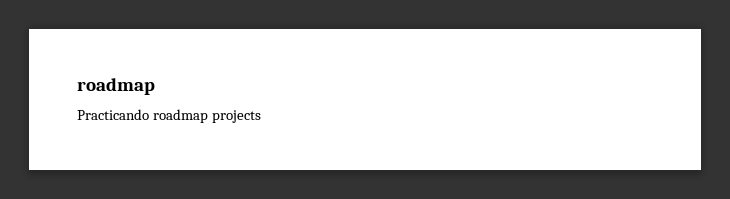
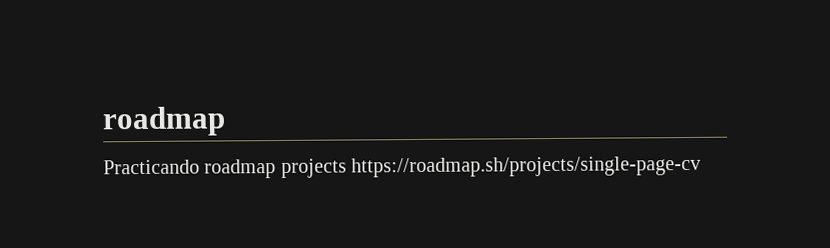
(261, 116) none -> [351,155,702,178] https://roadmap.sh/projects/single-page-cv

